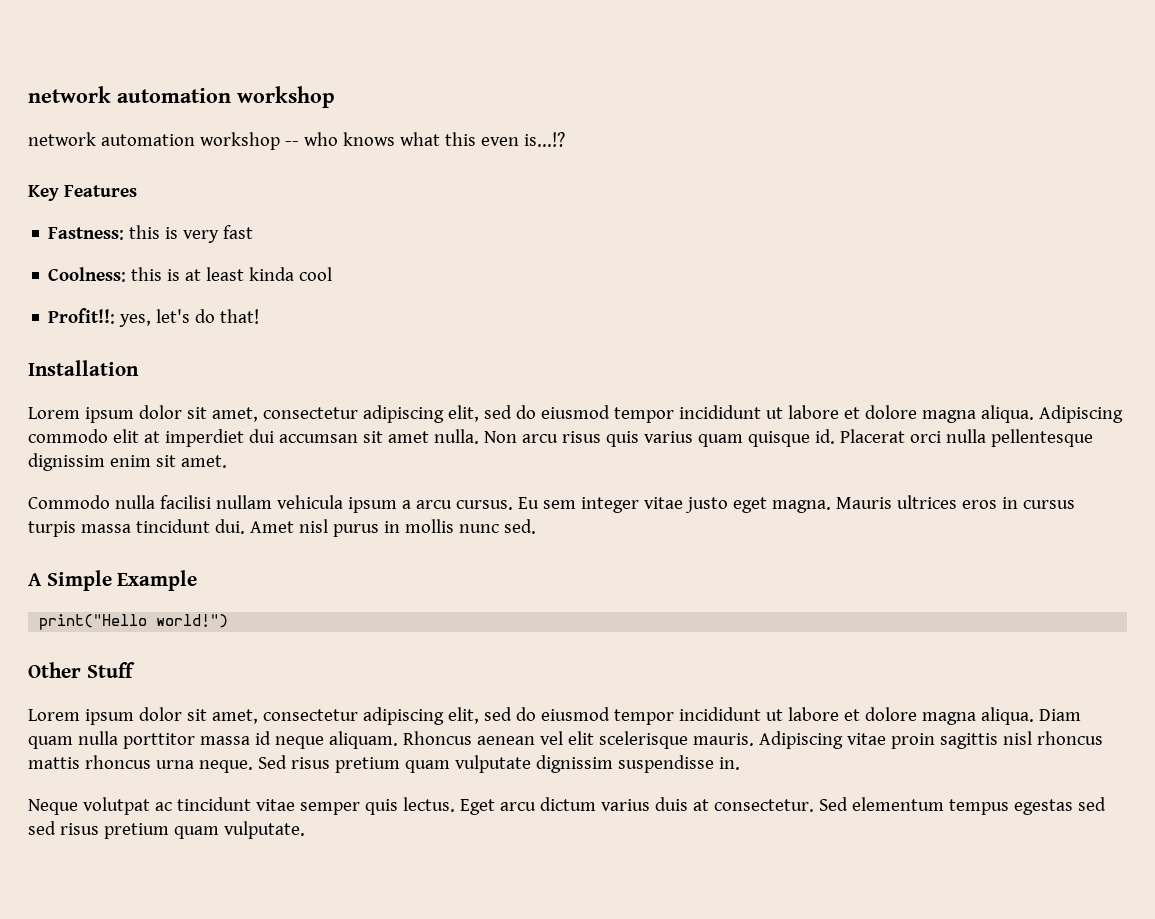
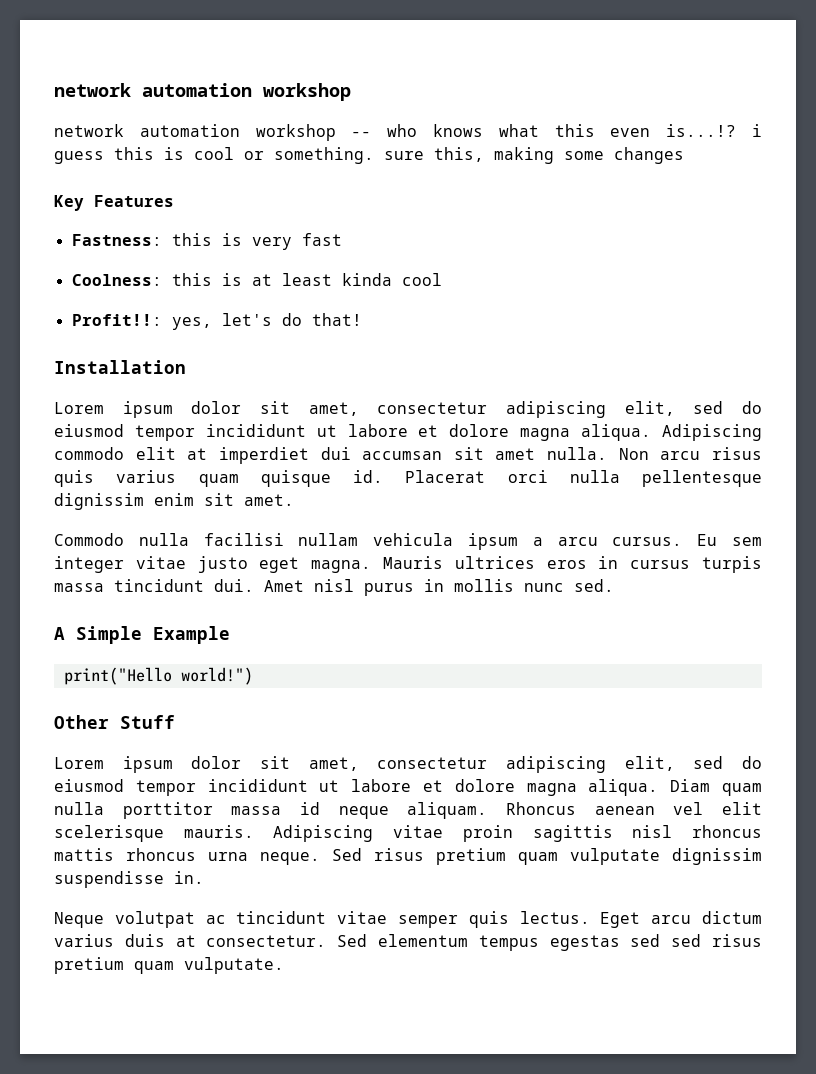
(565, 139) none -> [752,124,762,137] [54,147,684,164] i guess this is cool or something. sure this, making some changes

